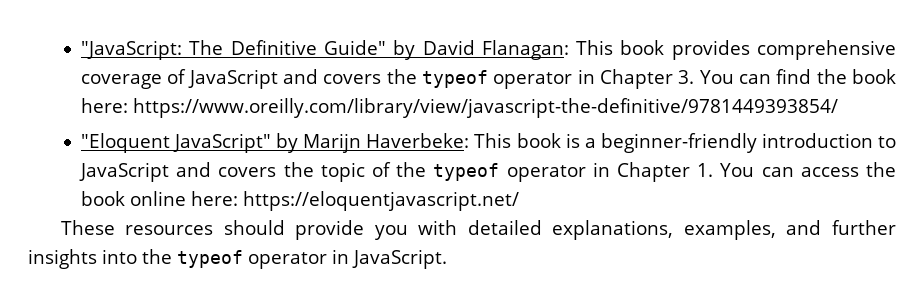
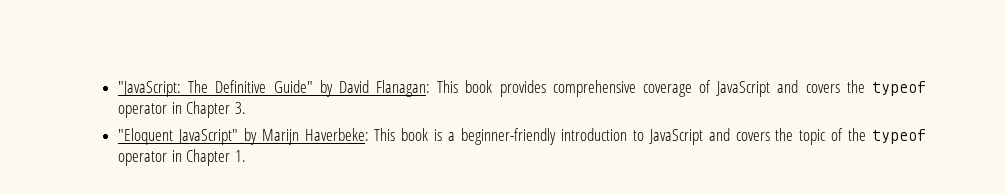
[699,69,896,84] [81,98,839,118] You can find the book here: https://www.oreilly.com/library/view/javascript-the-definitive/9781449393854/ -> (246, 108) none
[720,162,896,177] [81,191,520,211] [60,220,896,240] [28,249,447,269] You can access the book online here: https://eloquentjavascript.net/ // These resources should provide you with detailed explanations, examples, and further insights into the typeof operator in JavaScript. -> (246, 156) none

